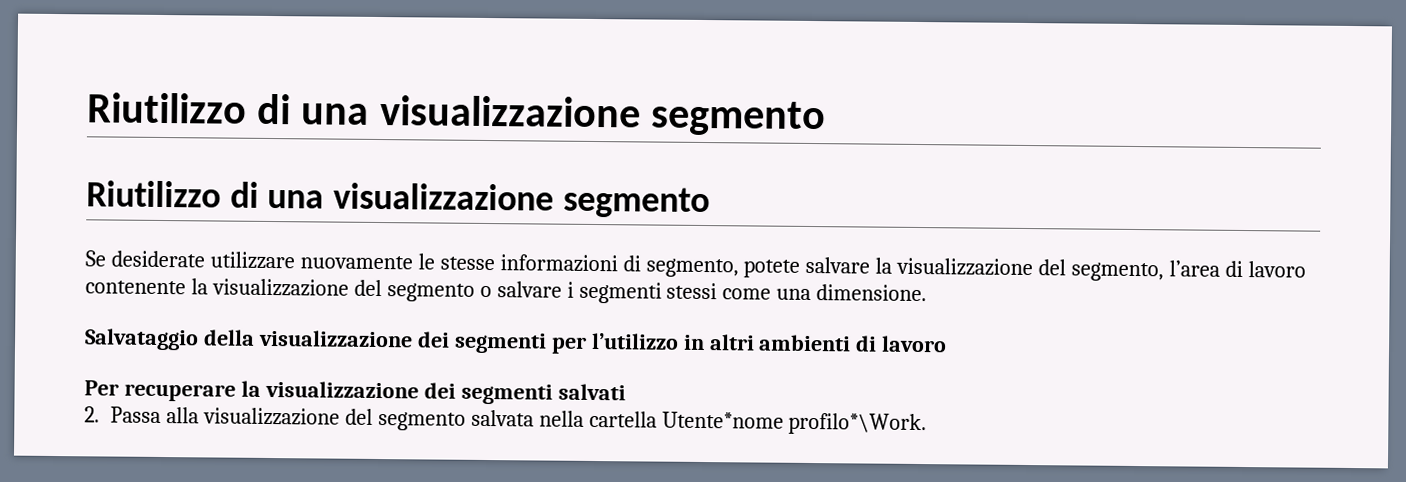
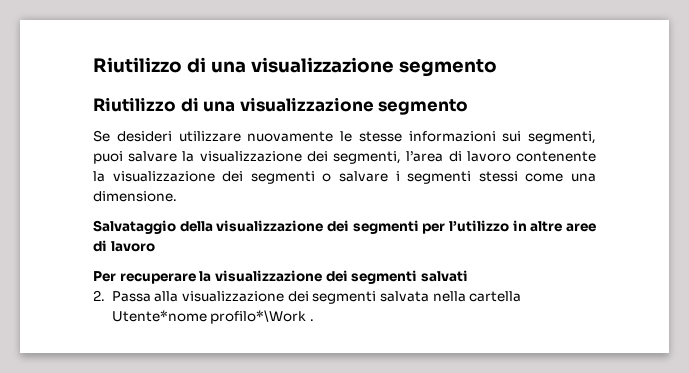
[110,250,205,268] desiderate -> [116,131,172,142] desideri
[622,255,801,278] di segmento, potete -> [502,131,596,144] [93,151,123,164] sui segmenti, puoi
[1038,259,1165,282] del segmento, -> [306,151,402,164] dei segmenti,
[353,279,475,302] del segmento -> [222,171,315,184] dei segmenti
[708,334,852,352] altri ambienti -> [530,221,597,232] altre aree
[344,408,466,431] del segmento -> [287,291,377,304] dei segmenti
[788,412,928,436] profilo*\Work. -> [210,310,315,324] profilo*\Work .

